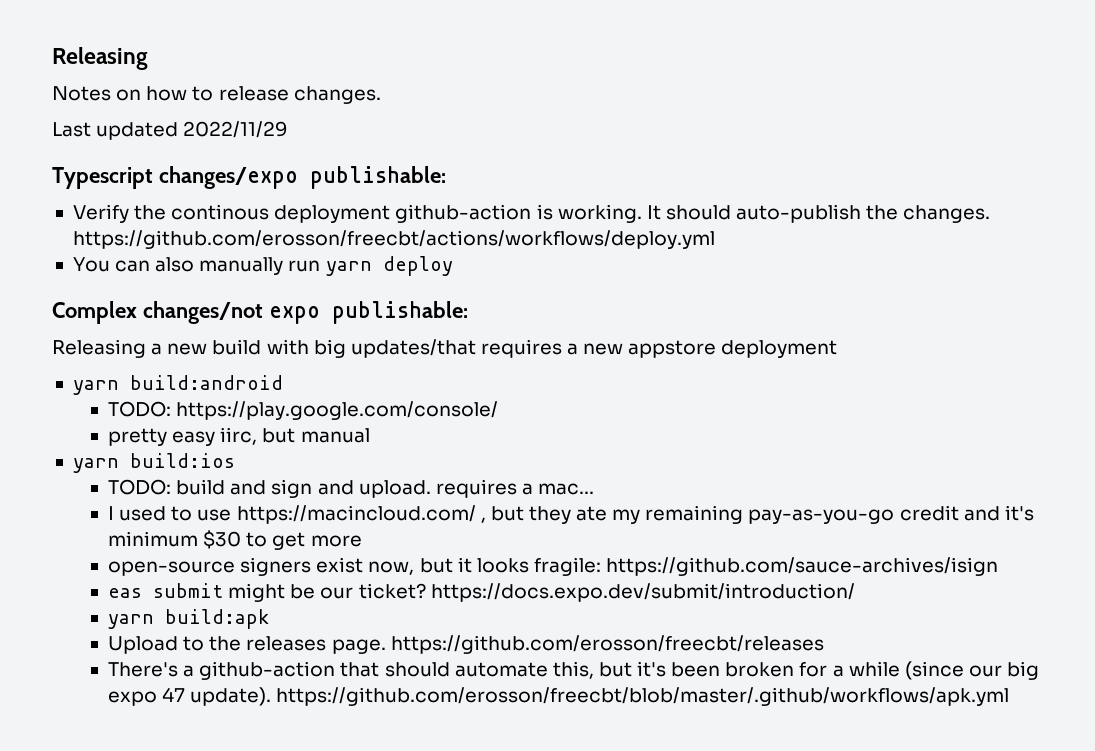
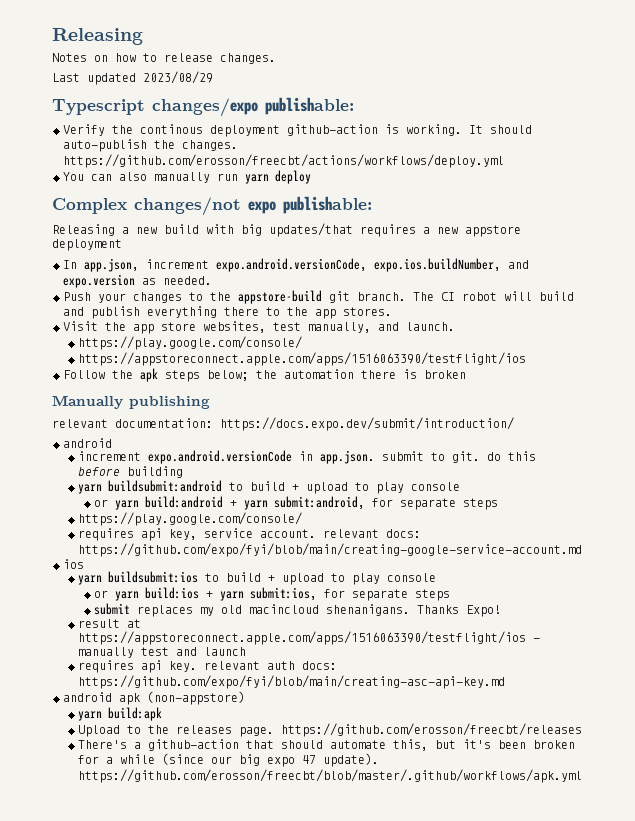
[183,121,289,138] 2022/11/29 -> [143,71,213,84] 2023/08/29
[72,375,283,395] [107,401,499,420] [107,427,370,446] [72,453,235,473] [107,479,595,498] [107,505,1034,524] [107,530,362,550] [107,557,999,576] [107,583,855,602] yarn build:android // TODO: https://play.google.com/console/ // pretty easy iirc, but manual // yarn build:ios // TODO: build and sign and upload. requires a mac... // I used to use https://macincloud.com/ , but they ate my remaining pay-as-you-go credit and it's minimum $30 to get more // open-source signers exist now, but it looks fragile: https://github.com/sauce-archives/isign // eas submit might be our ticket? https://docs.expo.dev/submit/introduction/ -> [63,258,529,272] [63,274,212,288] [63,290,574,304] [63,306,392,319] [63,321,455,334] [78,336,303,350] [78,352,527,366] [63,368,466,382] [52,395,210,409] [52,417,514,431] [63,438,112,448] [78,450,537,464] [78,466,184,478] [78,480,461,494] [93,496,498,510] [78,512,303,526] [78,528,422,541] [78,543,583,557] [63,559,84,569] [78,571,437,585] [93,587,450,601] [93,603,501,617] [78,619,142,628] [78,631,541,645] [78,647,247,658] [78,660,338,673] [78,675,506,689] [63,691,245,705] In app.json, increment expo.android.versionCode, expo.ios.buildNumber, and expo.version as needed. // Push your changes to the appstore-build git branch. The CI robot will build and publish everything there to the app stores. // Visit the app store websites, test manually, and launch. // https://play.google.com/console/ // https://appstoreconnect.apple.com/apps/1516063390/testflight/ios // Follow the apk steps below; the automation there is broken // Manually publishing // relevant documentation: https://docs.expo.dev/submit/introduction/ // android // increment expo.android.versionCode in app.json. submit to git. do this before building // yarn buildsubmit:android to build + upload to play console // or yarn build:android + yarn submit:android, for separate steps // https://play.google.com/console/ // requires api key, service account. relevant docs: https://github.com/expo/fyi/blob/main/creating-google-service-account.md // ios // yarn buildsubmit:ios to build + upload to play console // or yarn build:ios + yarn submit:ios, for separate steps // submit replaces my old macincloud shenanigans. Thanks Expo! // result at https://appstoreconnect.apple.com/apps/1516063390/testflight/ios - manually test and launch // requires api key. relevant auth docs: https://github.com/expo/fyi/blob/main/creating-asc-api-key.md // android apk (non-appstore)

